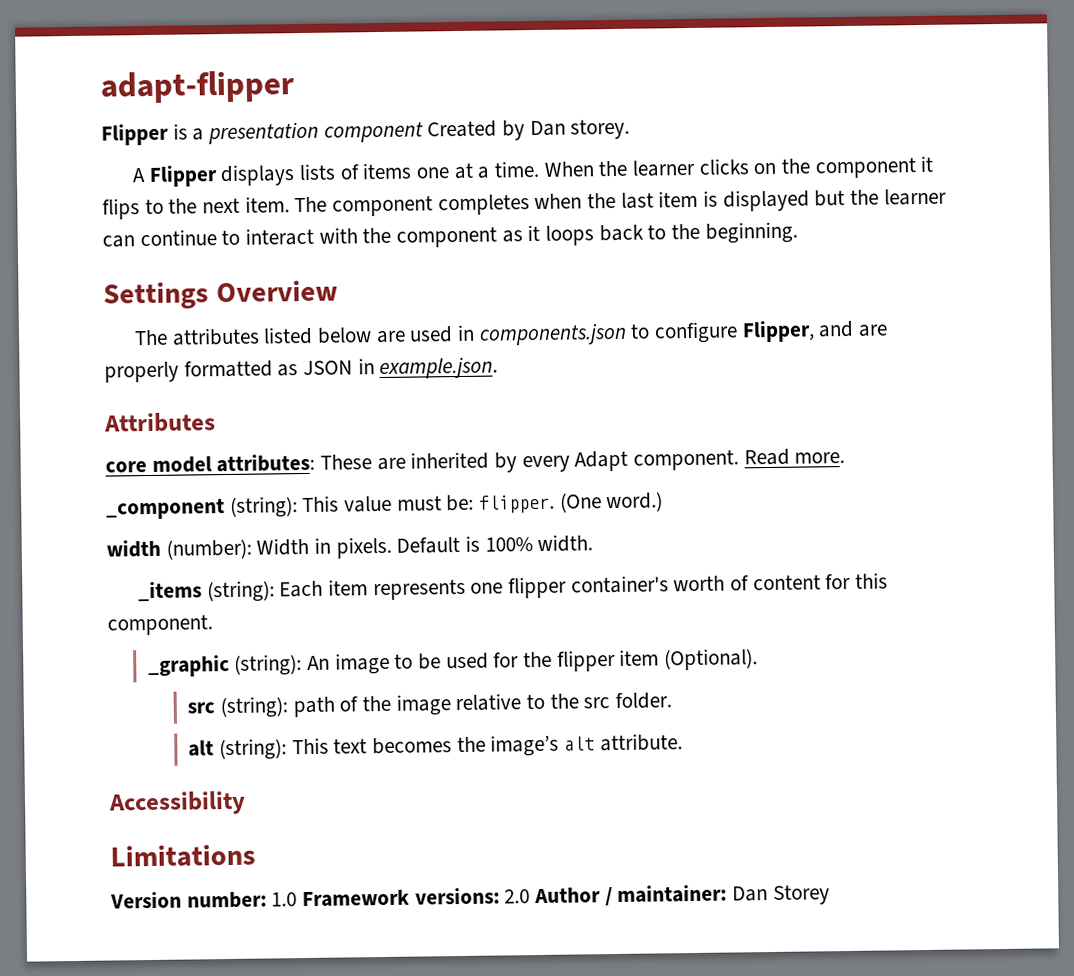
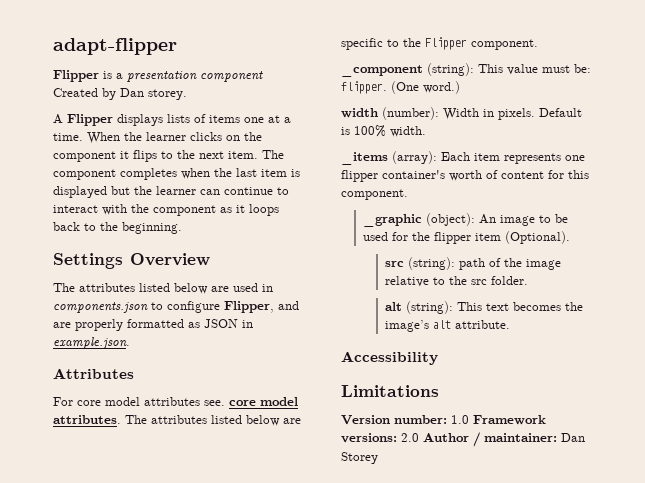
[105,448,846,473] core model attributes: These are inherited by every Adapt component. Read more. -> [53,397,298,406] [53,415,301,426] [341,37,538,50] For core model attributes see. core model attributes. The attributes listed below are specific to the Flipper component.
[206,580,275,603] (string): -> [392,151,437,164] (array):
[234,654,303,676] (string): -> [426,213,476,226] (object):

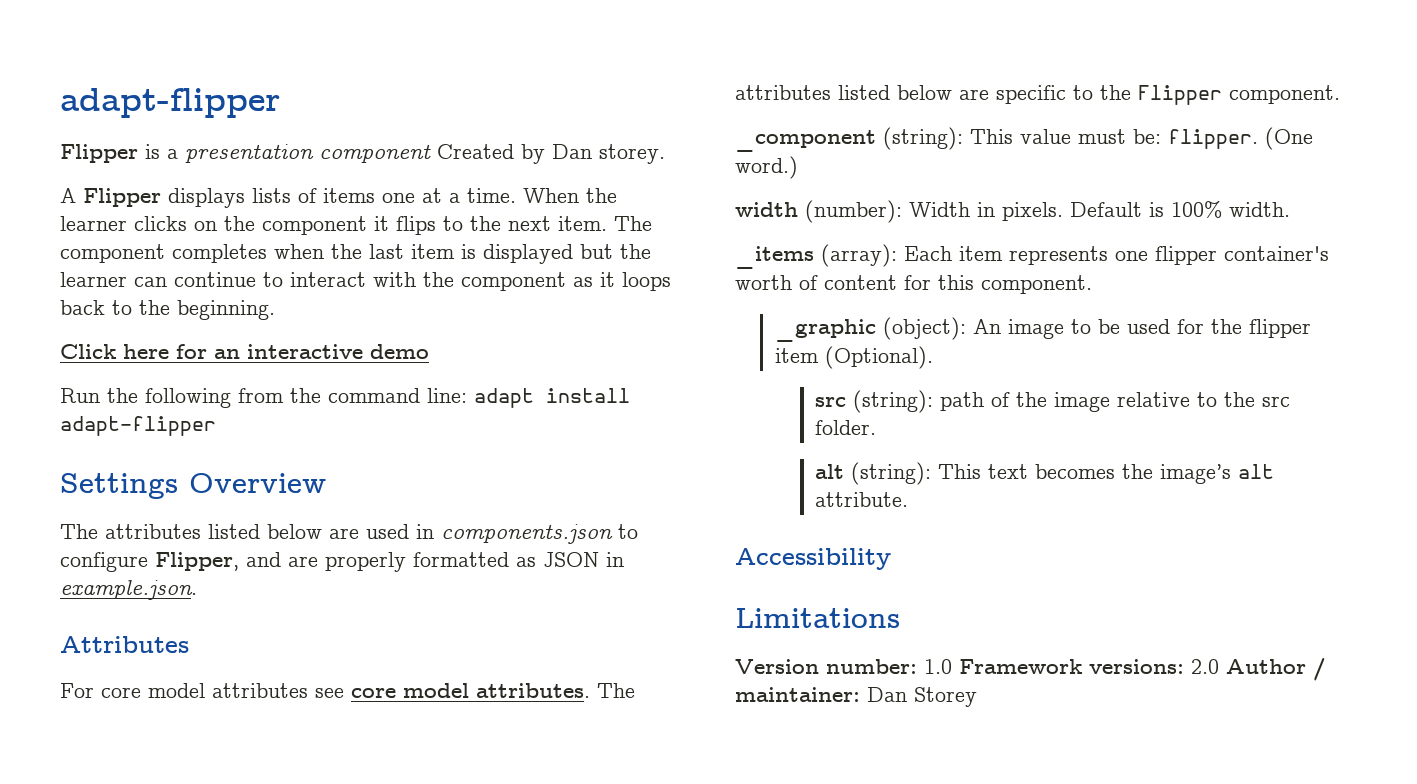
(182, 228) none -> [60,344,429,359] [60,388,630,408] [60,416,216,436] // Click here for an interactive demo // Run the following from the command line: adapt install adapt-flipper
[204,400,225,406] see. -> [315,688,344,698] see

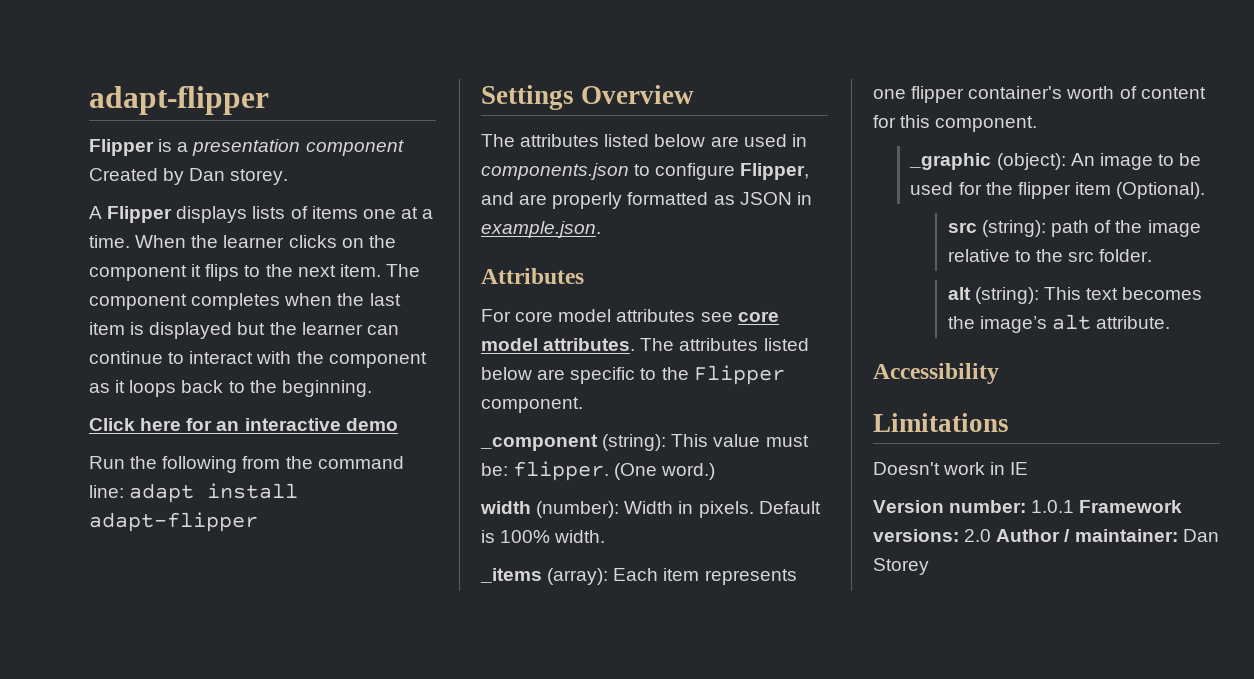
(900, 618) none -> [873,462,1029,475] // Doesn't work in IE
[924,659,952,674] 1.0 -> [1031,500,1075,513] 1.0.1

